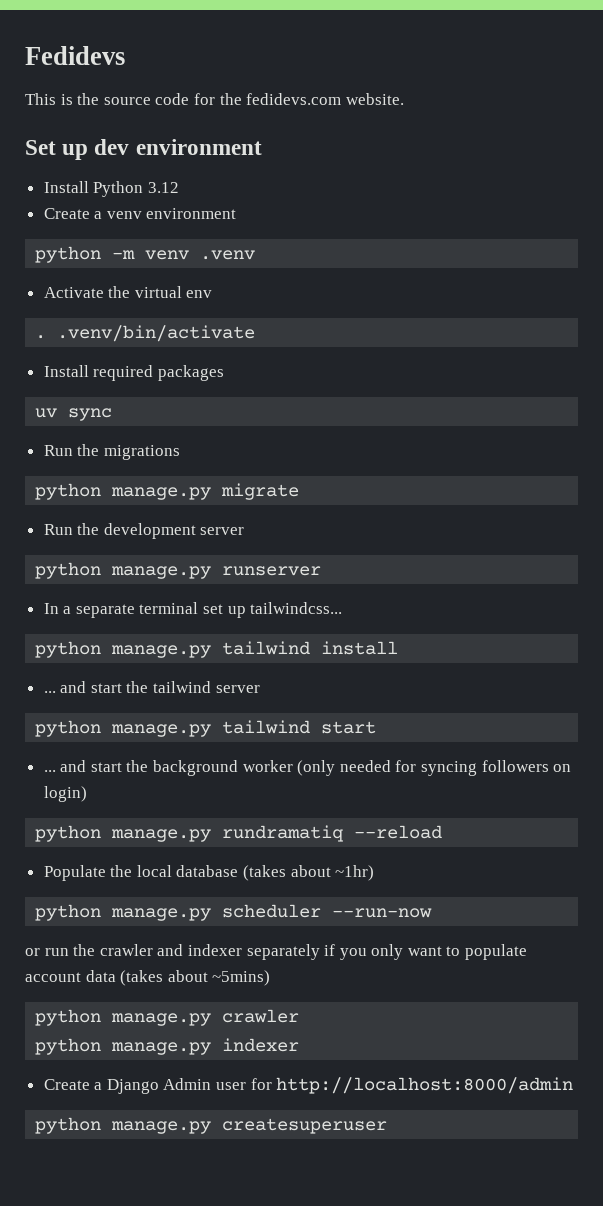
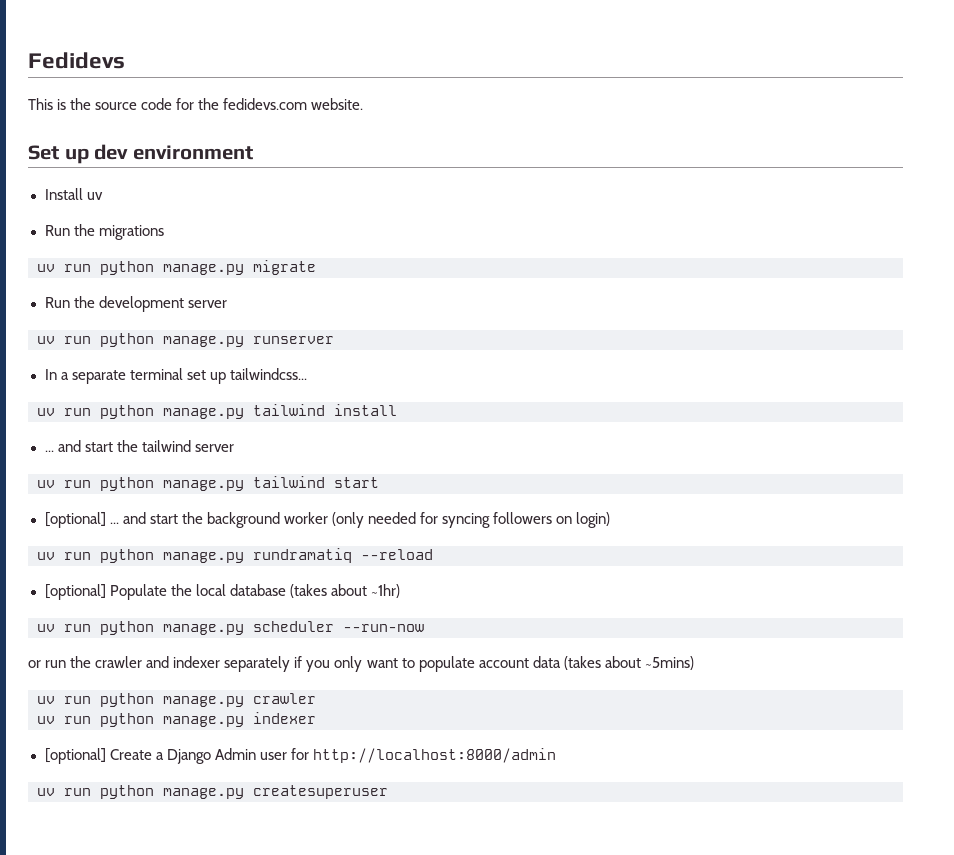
[93,181,179,197] [43,208,237,219] [35,246,256,263] [43,286,213,298] [35,325,256,342] [43,365,224,381] [35,408,113,421] Python 3.12 // Create a venv environment // python -m venv .venv // Activate the virtual env // . .venv/bin/activate // Install required packages // uv sync -> [86,192,103,200] uv
(180, 452) none -> [37,264,91,272] uv run
(245, 531) none -> [37,336,91,344] uv run
(343, 608) none -> [37,408,91,416] uv run
(260, 689) none -> [37,480,91,488] uv run
(377, 727) none -> [44,512,106,528] [optional]
(87, 794) none -> [37,552,91,560] uv run
(443, 832) none -> [44,584,106,600] [optional]
(375, 873) none -> [37,624,91,632] uv run
(271, 978) none -> [37,696,91,704] uv run
(300, 1016) none -> [37,716,91,724] uv run
(300, 1045) none -> [44,748,106,764] [optional]
(574, 1085) none -> [37,788,91,796] uv run

